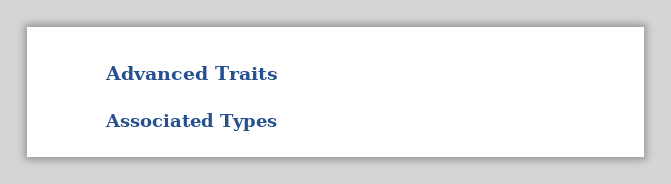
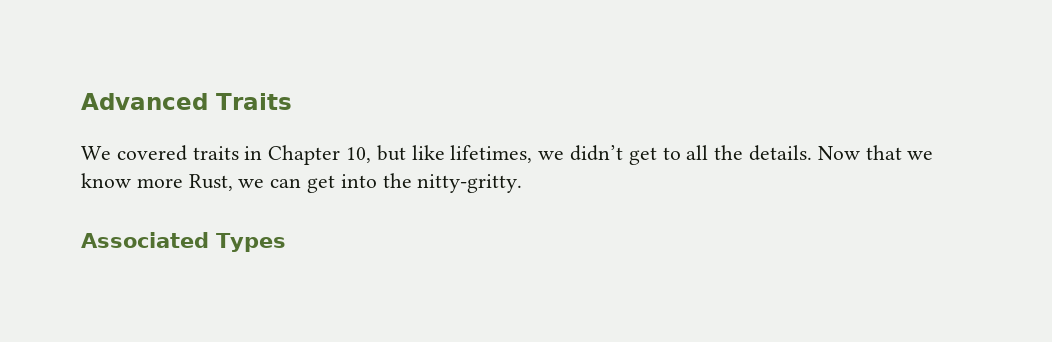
(278, 73) none -> [81,145,934,165] [81,173,523,193] // We covered traits in Chapter 10, but like lifetimes, we didn’t get to all the details. Now that we know more Rust, we can get into the nitty-gritty.

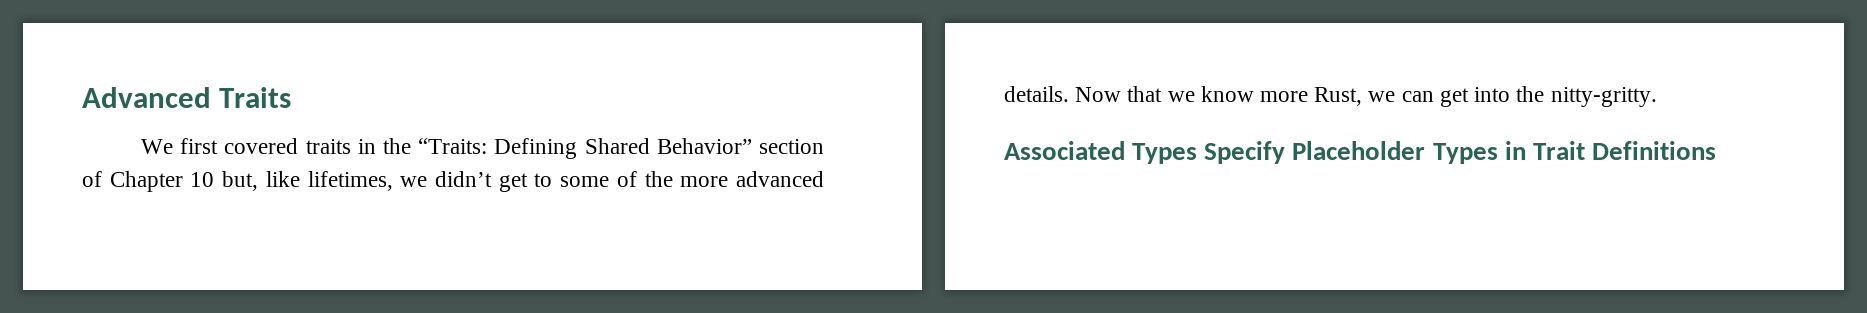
(111, 153) none -> [180,138,219,154] first
[268,145,406,165] Chapter 10, but -> [382,138,824,159] [82,171,259,192] the “Traits: Defining Shared Behavior” section of Chapter 10 but,
[686,145,744,160] all the -> [560,171,824,187] some of the more advanced
(286, 242) none -> [1204,141,1717,164] Specify Placeholder Types in Trait Definitions

